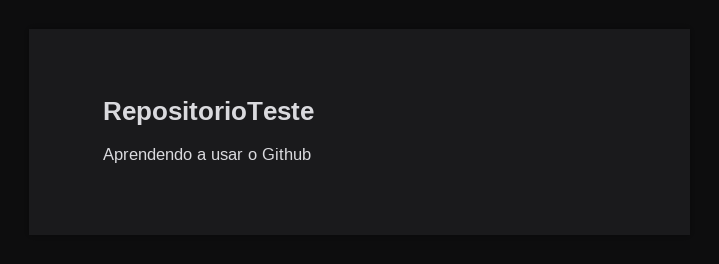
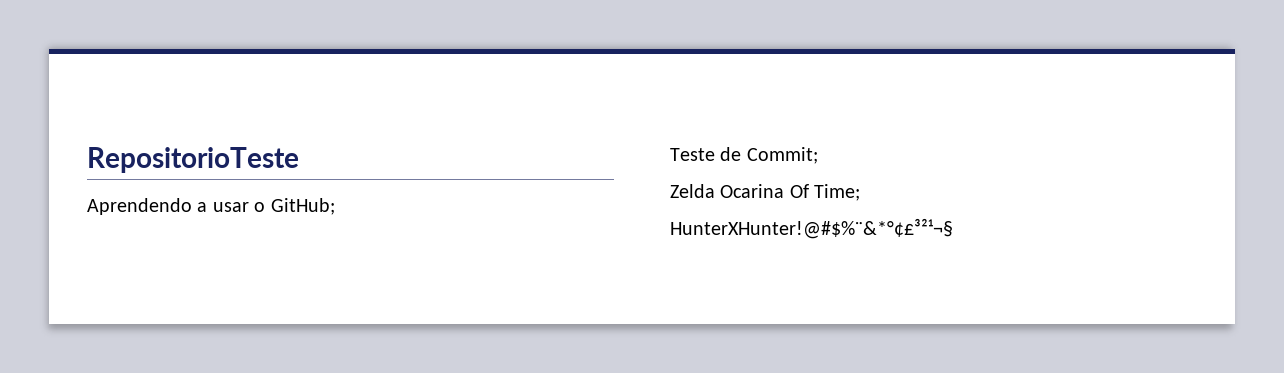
[262,148,311,160] Github -> [270,198,335,215] [670,147,818,164] [670,184,861,201] [670,218,953,239] GitHub; // Teste de Commit; // Zelda Ocarina Of Time; // HunterXHunter!@#$%¨&*°¢£³²¹¬§

